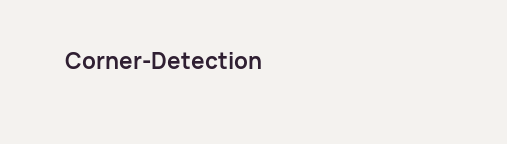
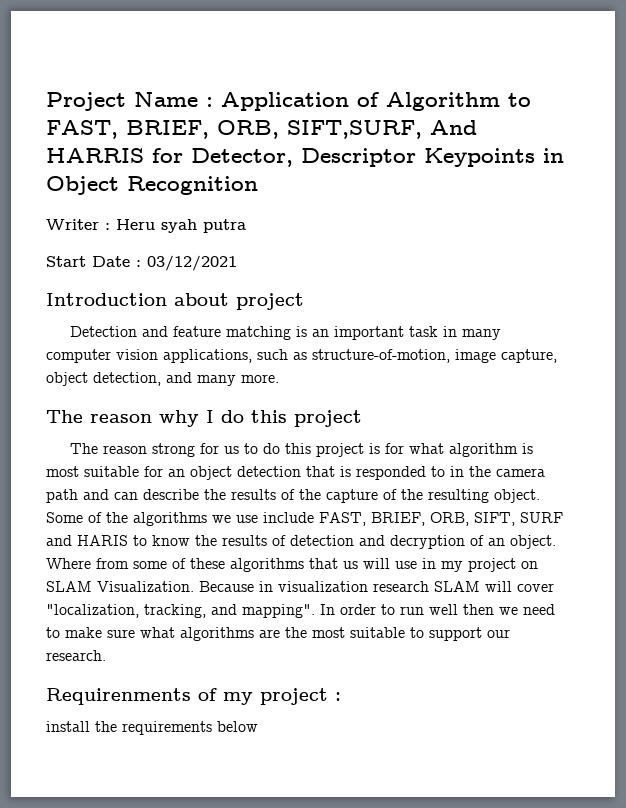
[65,52,262,69] Corner-Detection -> [46,92,531,111] [46,120,477,139] [46,148,564,167] [46,176,258,195] [46,219,246,233] [46,255,237,271] [46,293,304,310] [69,326,501,340] [46,349,557,363] [46,372,279,386] [46,410,362,427] [69,443,533,457] [46,466,545,480] [46,489,540,503] [46,512,563,526] [46,535,556,549] [46,558,538,572] [46,581,554,592] [46,604,555,618] [46,627,510,641] [46,650,106,661] [46,688,341,705] [46,721,258,735] Project Name : Application of Algorithm to FAST, BRIEF, ORB, SIFT,SURF, And HARRIS for Detector, Descriptor Keypoints in Object Recognition // Writer : Heru syah putra // Start Date : 03/12/2021 // Introduction about project // Detection and feature matching is an important task in many computer vision applications, such as structure-of-motion, image capture, object detection, and many more. // The reason why I do this project // The reason strong for us to do this project is for what algorithm is most suitable for an object detection that is responded to in the camera path and can describe the results of the capture of the resulting object. Some of the algorithms we use include FAST, BRIEF, ORB, SIFT, SURF and HARIS to know the results of detection and decryption of an object. Where from some of these algorithms that us will use in my project on SLAM Visualization. Because in visualization research SLAM will cover "localization, tracking, and mapping". In order to run well then we need to make sure what algorithms are the most suitable to support our research. // Requirenments of my project : // install the requirements below

